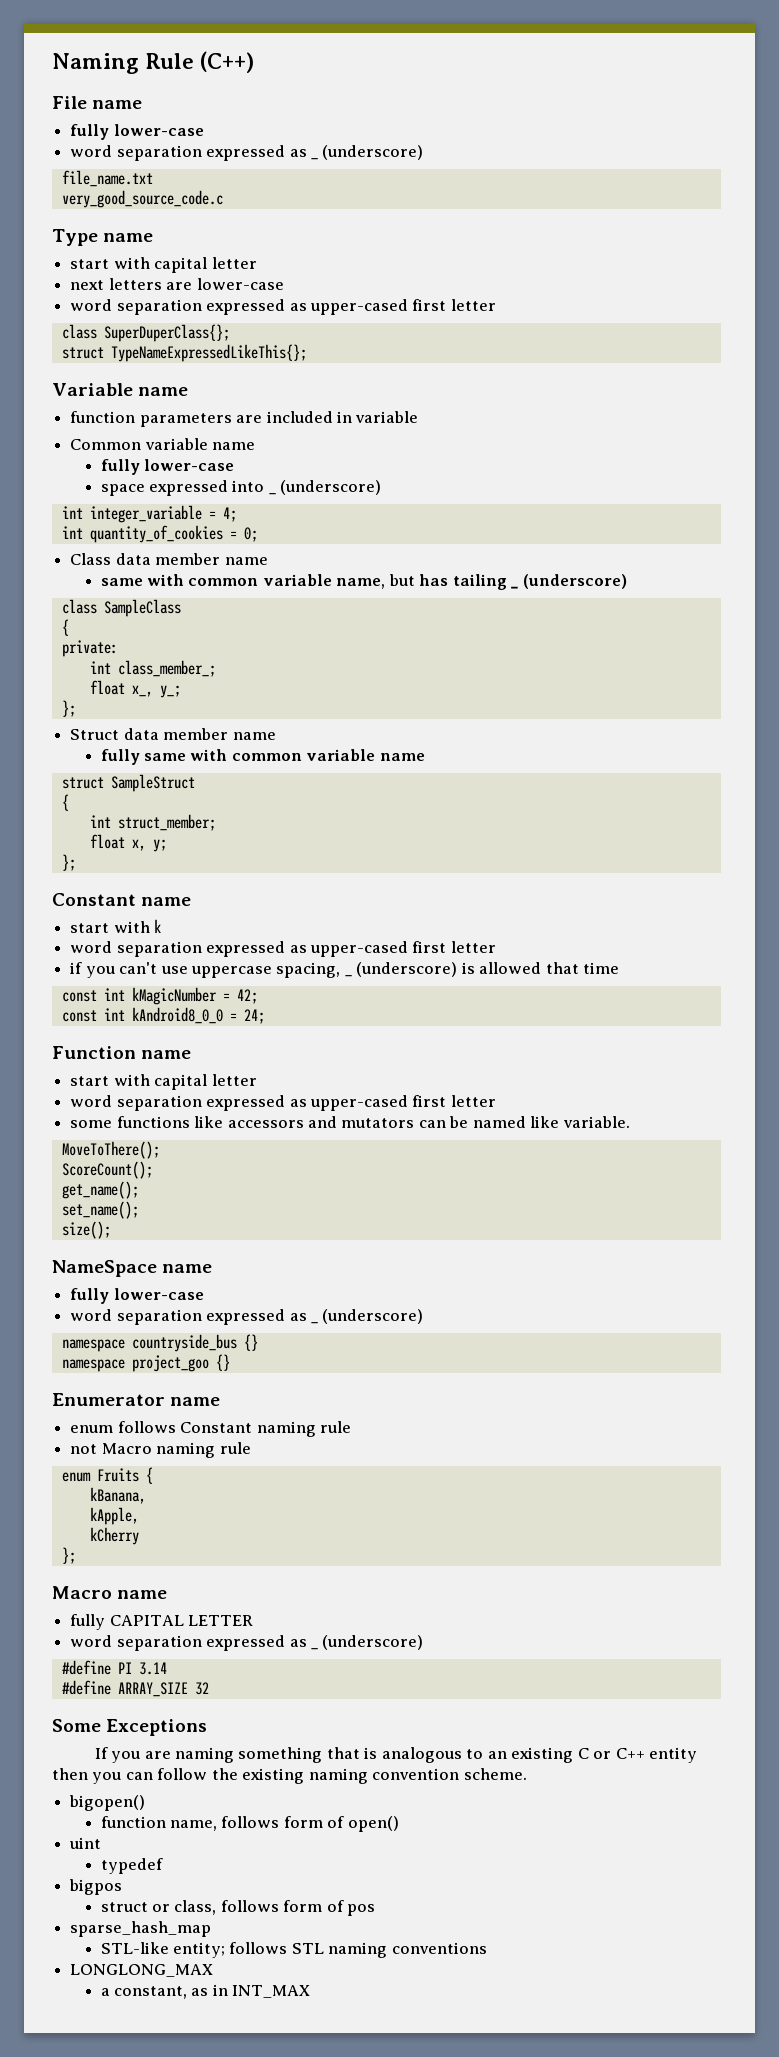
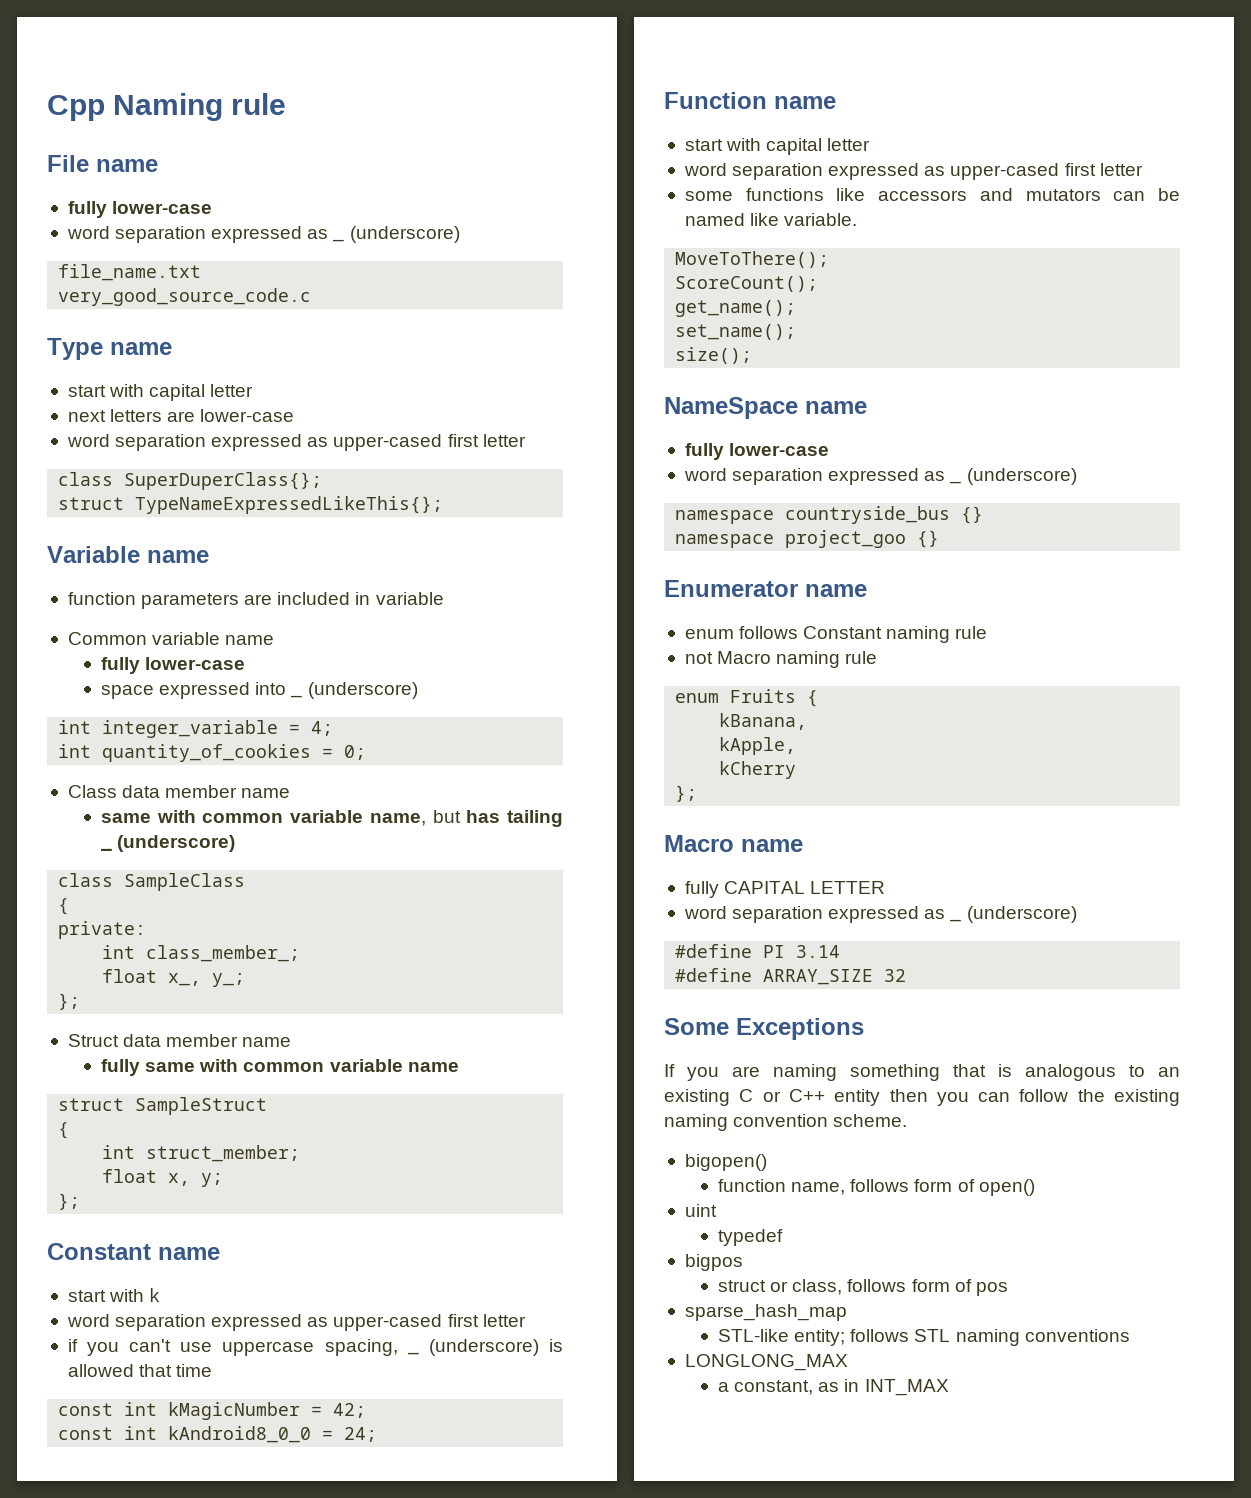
[52,51,255,74] Naming Rule (C++) -> [47,93,287,121] Cpp Naming rule

